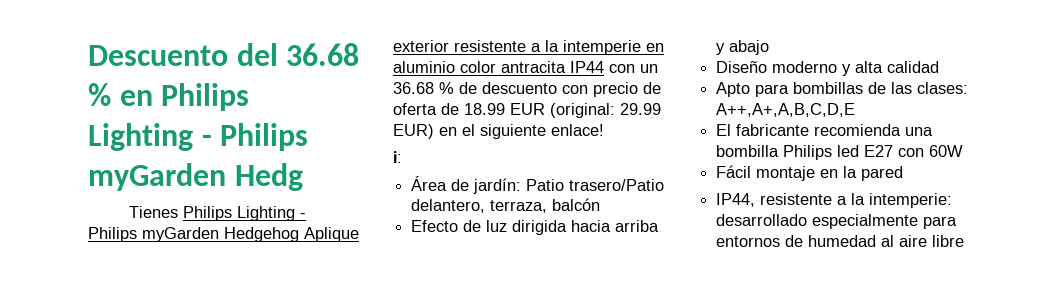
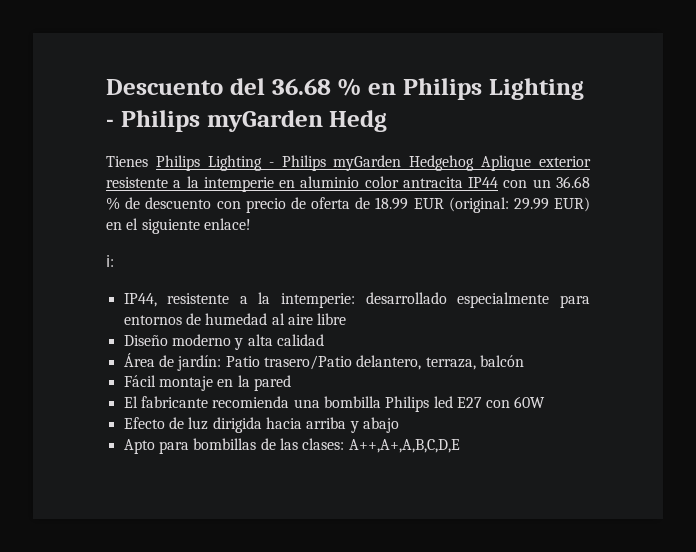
[411,176,665,194] [411,198,601,213] [411,220,660,235] [716,40,770,55] [716,61,940,76] [716,82,969,97] [716,103,856,117] [716,124,934,136] [716,145,964,160] [716,165,904,181] // Área de jardín: Patio trasero/Patio delantero, terraza, balcón // Efecto de luz dirigida hacia arriba y abajo // Diseño moderno y alta calidad // Apto para bombillas de las clases: A++,A+,A,B,C,D,E // El fabricante recomienda una bombilla Philips led E27 con 60W // Fácil montaje en la pared -> (114, 261) none
(965, 241) none -> [123,334,324,350] [123,353,524,371] [123,375,291,391] [123,396,546,412] [123,417,399,433] [123,438,460,454] // Diseño moderno y alta calidad // Área de jardín: Patio trasero/Patio delantero, terraza, balcón // Fácil montaje en la pared // El fabricante recomienda una bombilla Philips led E27 con 60W // Efecto de luz dirigida hacia arriba y abajo // Apto para bombillas de las clases: A++,A+,A,B,C,D,E

